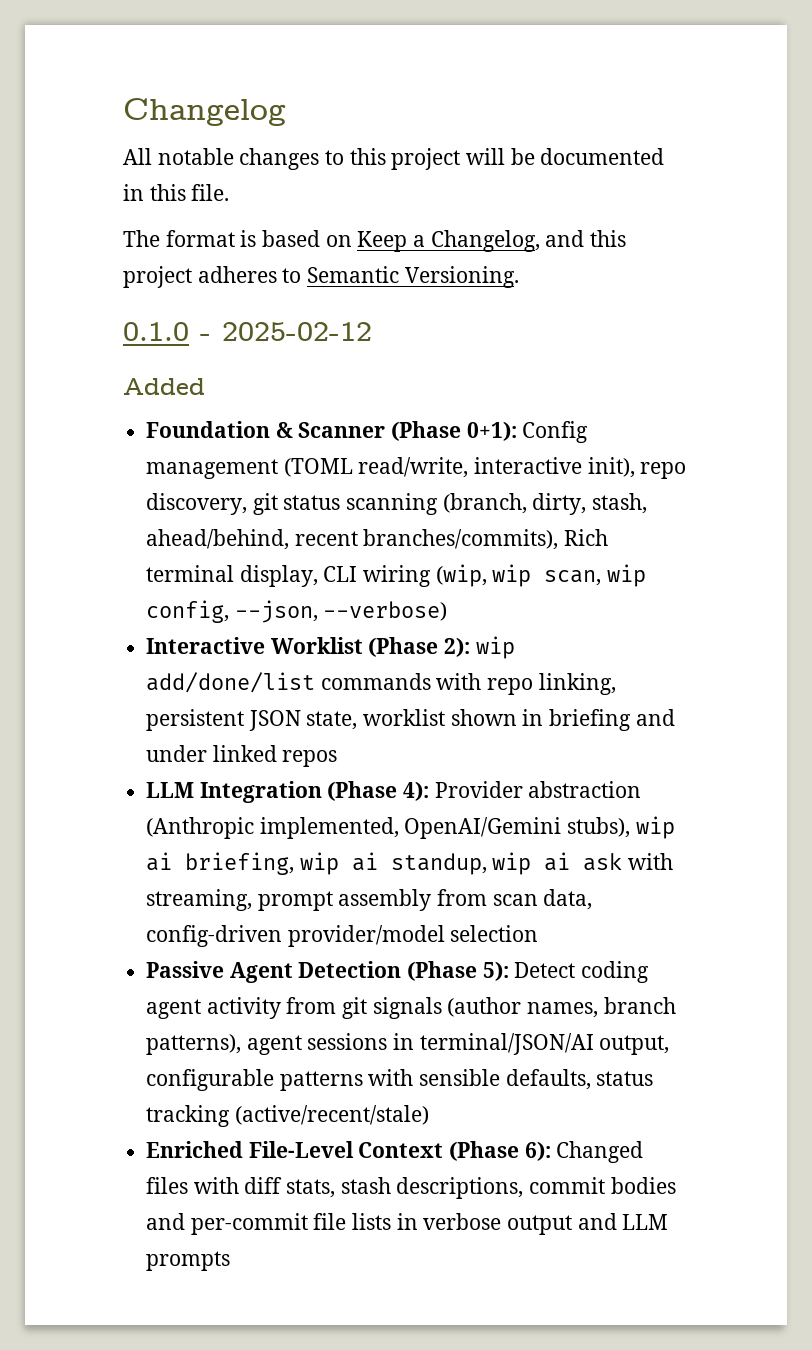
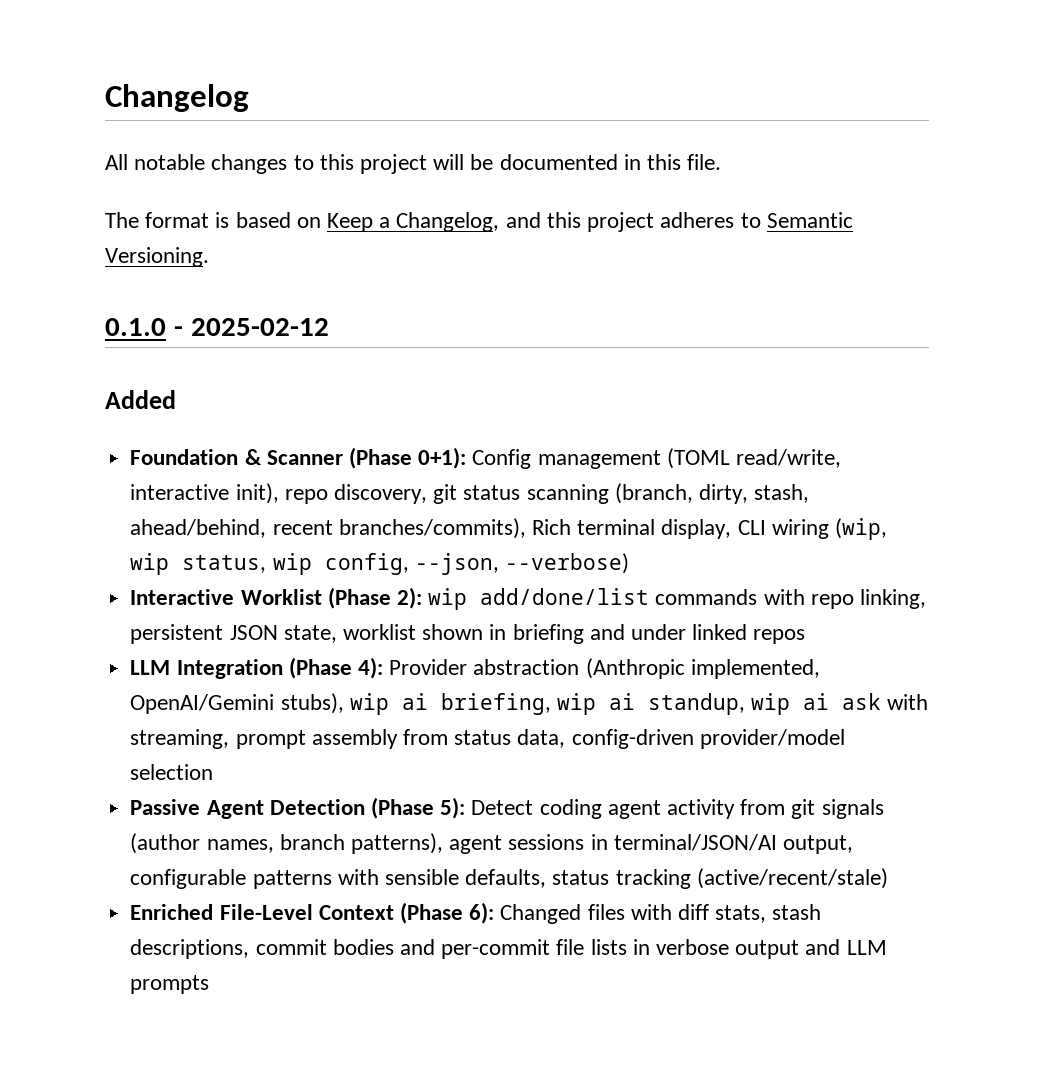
[544,570,602,586] scan, -> [182,555,267,573] status,
[492,894,538,906] scan -> [454,730,512,745] status

